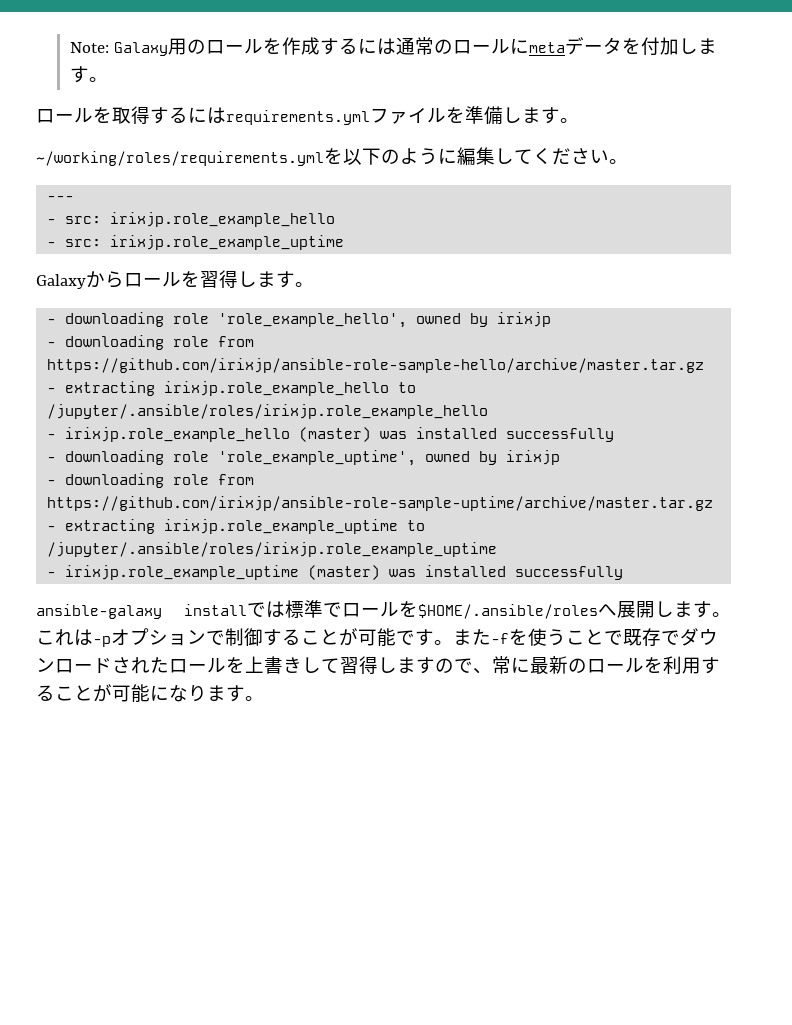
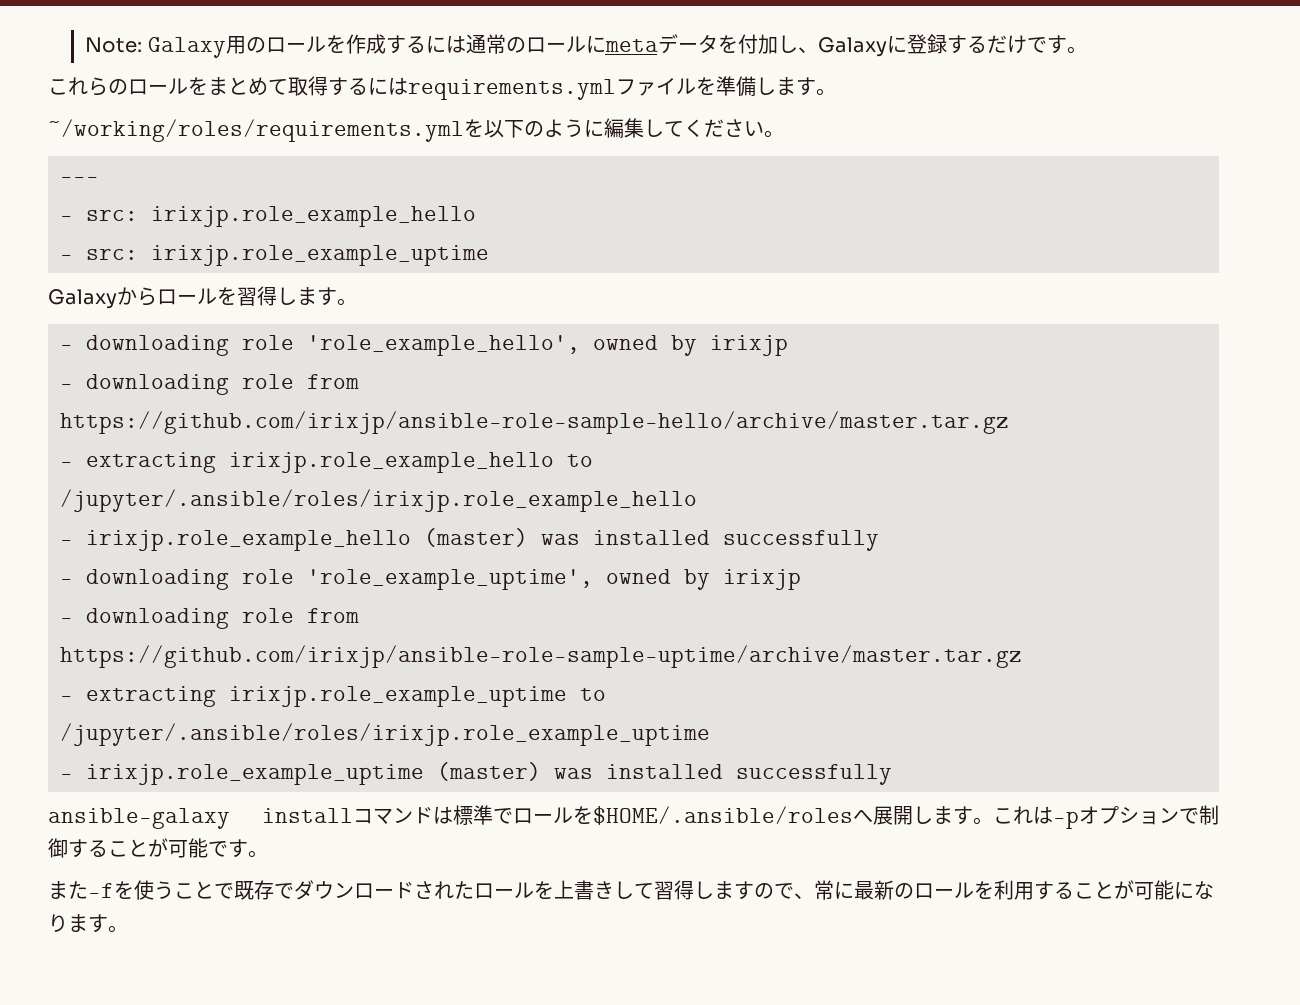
[698,38,718,54] [70,66,109,83] [36,107,112,123] ます。 // ロールを -> [797,34,1087,57] [48,77,288,96] 、Galaxyに登録するだけです。 // これらのロールをまとめて
[247,602,266,617] で -> [353,807,433,824] コマンド
(453, 642) none -> (268, 854) //

